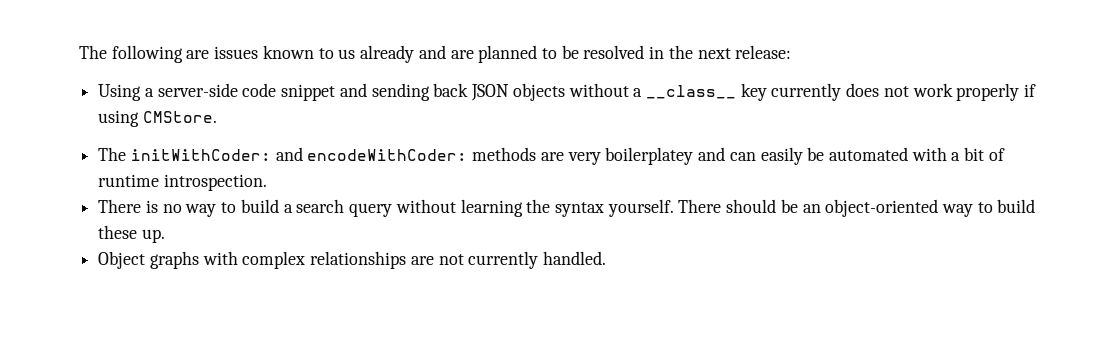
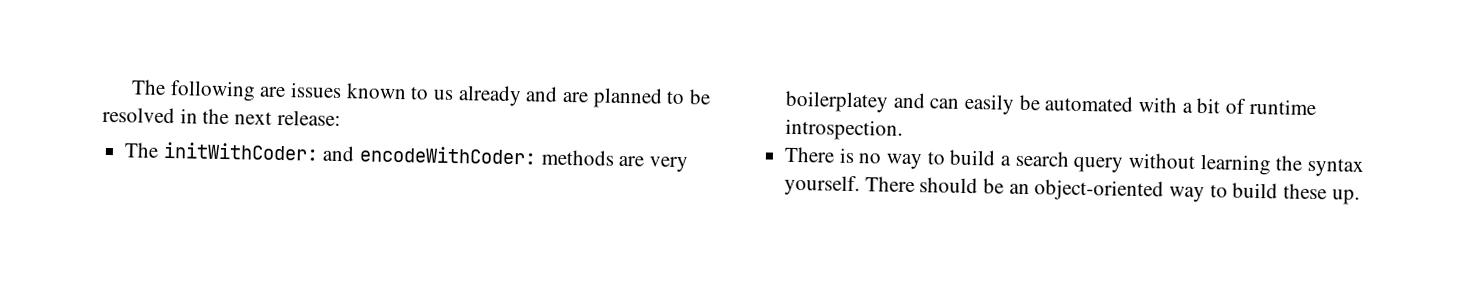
[98,83,1037,101] [98,110,217,127] // Using a server-side code snippet and sending back JSON objects without a __class__ key currently does not work properly if using CMStore. -> (341, 118) none
[98,251,607,269] // Object graphs with complex relationships are not currently handled. -> (1360, 197) none

